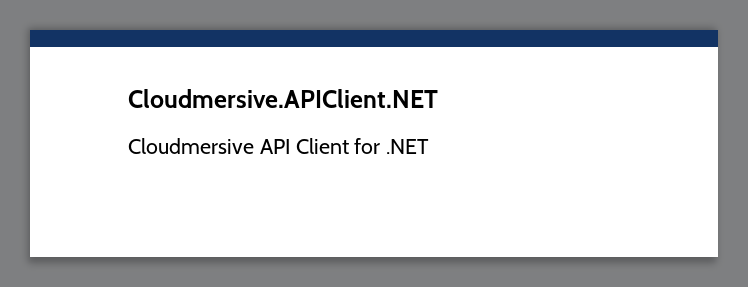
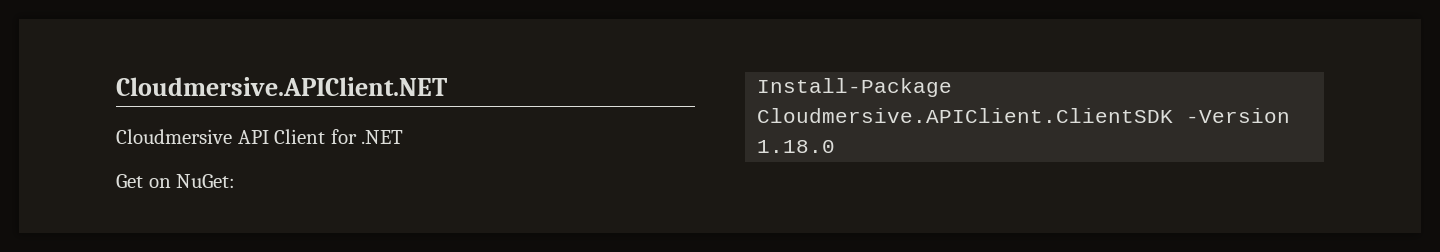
(430, 146) none -> [116,174,236,188] [757,78,953,97] [757,108,1291,123] [757,140,836,153] // Get on NuGet: // Install-Package Cloudmersive.APIClient.ClientSDK -Version 1.18.0

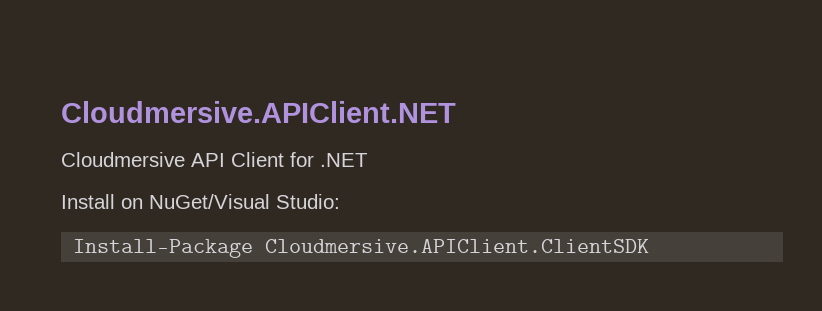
[116,174,236,188] Get on NuGet: -> [61,194,340,209] Install on NuGet/Visual Studio:
[1186,108,1291,123] [757,140,836,153] -Version 1.18.0 -> (650, 246) none

